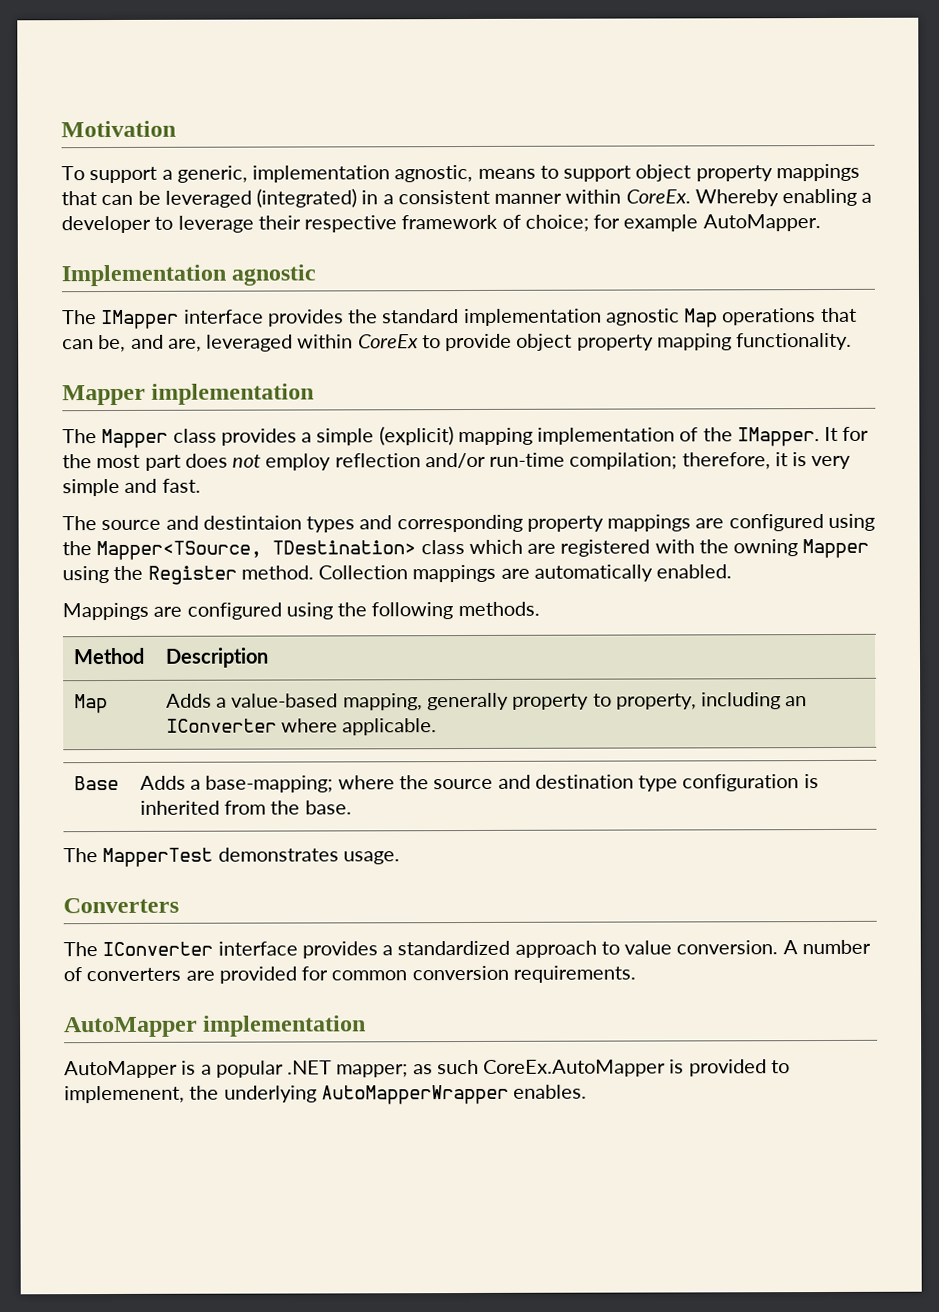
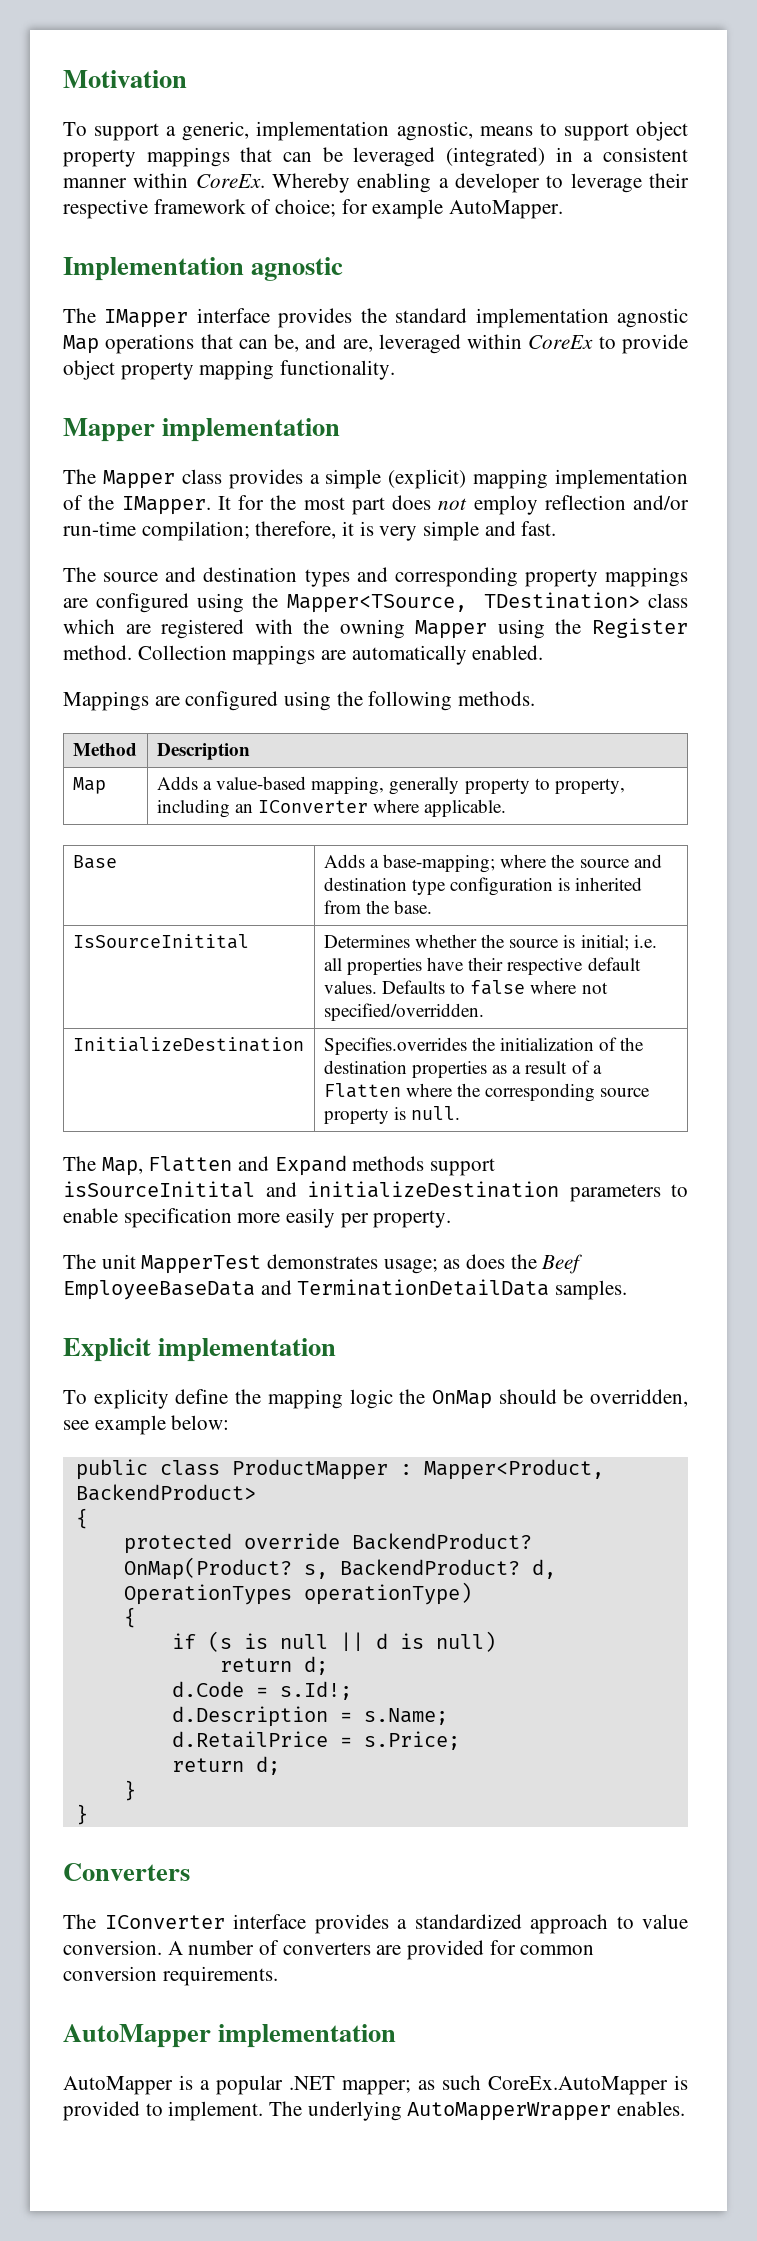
[202,515,302,530] destintaion -> [203,567,298,582] destination
[63,847,400,868] // The MapperTest demonstrates usage. -> [72,934,249,949] [323,934,657,951] [323,957,641,975] [323,980,608,995] [323,1003,484,1021] [72,1037,304,1052] [323,1037,645,1055] [323,1060,602,1078] [323,1083,651,1102] [323,1106,461,1124] [63,1155,496,1176] [63,1181,688,1202] [63,1208,452,1228] [63,1254,583,1274] [63,1279,628,1300] [63,1338,337,1362] [63,1389,688,1409] [63,1415,230,1435] [75,1459,604,1480] [75,1484,256,1501] [75,1508,88,1529] [123,1533,532,1554] [123,1557,556,1580] [123,1582,472,1605] [123,1607,136,1628] [171,1631,496,1652] [219,1656,328,1675] [171,1681,352,1700] [171,1706,448,1727] [171,1731,460,1750] [171,1756,280,1775] [123,1780,136,1801] [75,1804,88,1825] // IsSourceInitital | Determines whether the source is initial; i.e. all properties have their respective default values. Defaults to false where not specified/overridden. // InitializeDestination | Specifies.overrides the initialization of the destination properties as a result of a Flatten where the corresponding source property is null. // The Map, Flatten and Expand methods support isSourceInitital and initializeDestination parameters to enable specification more easily per property. // The unit MapperTest demonstrates usage; as does the Beef EmployeeBaseData and TerminationDetailData samples. // Explicit implementation // To explicity define the mapping logic the OnMap should be overridden, see example below: // public class ProductMapper : Mapper<Product, BackendProduct> // { // protected override BackendProduct? OnMap(Product? s, BackendProduct? d, OperationTypes operationType) // { // if (s is null || d is null) // return d; // d.Code = s.Id!; // d.Description = s.Name; // d.RetailPrice = s.Price; // return d; // } // }
[64,1085,220,1104] implemenent, the -> [168,2101,303,2121] implement. The

